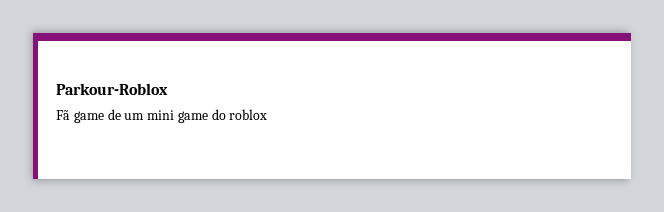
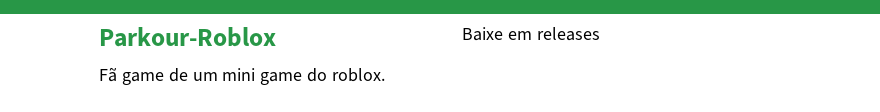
[229,109,268,120] roblox -> [332,68,386,82] [462,27,600,41] roblox. Baixe em releases

